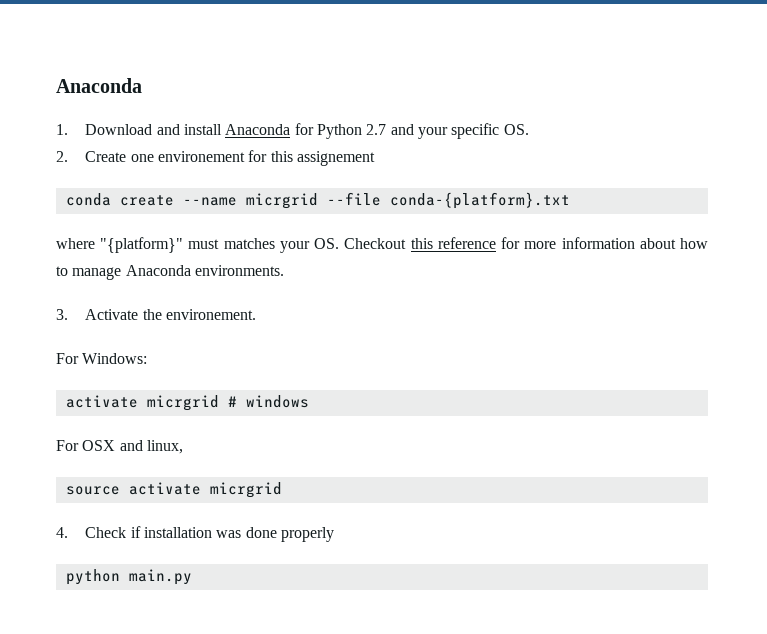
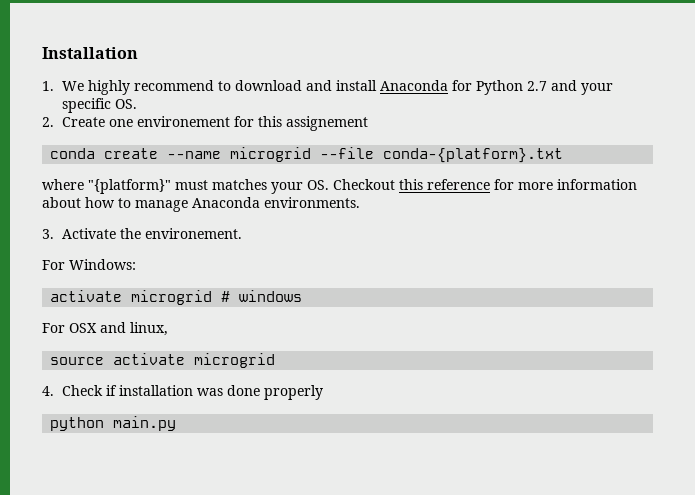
[56,78,142,93] Anaconda -> [42,47,138,59] Installation
[85,124,153,135] Download -> [61,80,302,95] We highly recommend to download
[245,193,318,209] micrgrid -> [230,147,312,162] microgrid
[146,395,219,411] micrgrid -> [131,290,213,305] microgrid
[209,482,282,498] micrgrid -> [194,353,276,368] microgrid

